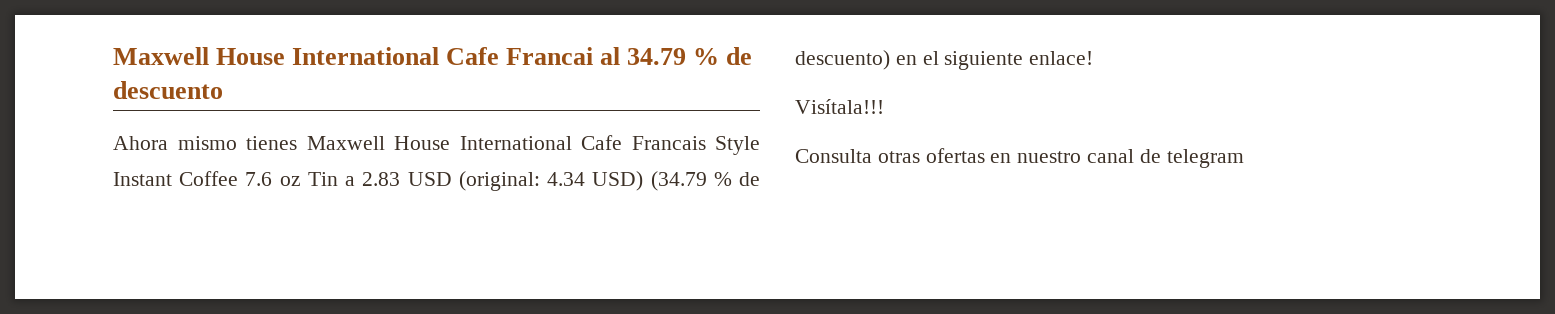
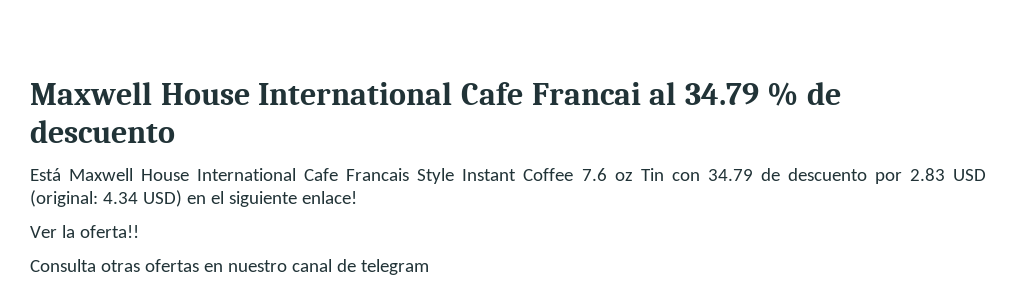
[113,136,297,150] Ahora mismo tienes -> [30,168,61,181] Está
[345,176,356,186] a -> [671,168,902,184] con 34.79 de descuento por
[650,171,761,191] [795,50,890,70] (34.79 % de descuento) -> (182, 198) none
[795,99,884,114] Visítala!!! -> [30,225,139,238] Ver la oferta!!

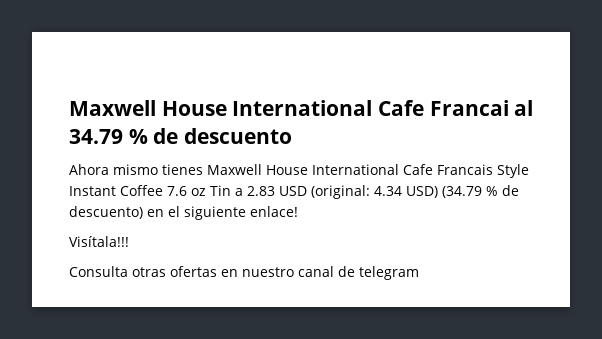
[30,168,61,181] Está -> [69,164,203,175] Ahora mismo tienes
[671,168,902,184] con 34.79 de descuento por -> [235,188,243,196] a
(182, 198) none -> [442,185,519,198] [69,206,143,219] (34.79 % de descuento)
[30,225,139,238] Ver la oferta!! -> [69,236,129,247] Visítala!!!

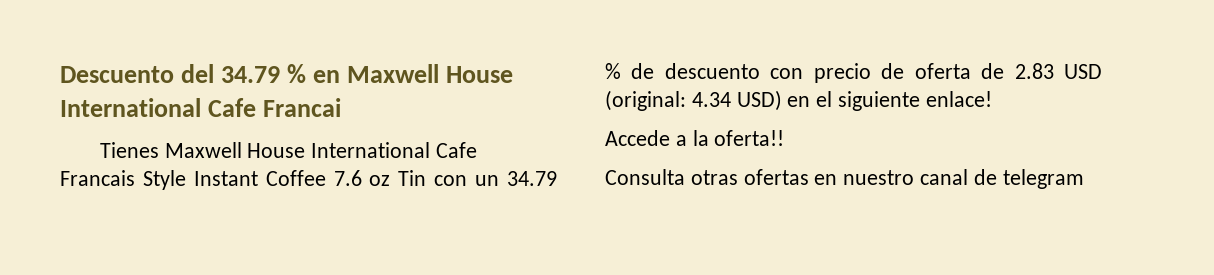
(69, 108) none -> [60,64,341,83] Descuento del 34.79 % en
[514,100,534,116] [69,128,293,144] [69,164,203,175] al 34.79 % de descuento // Ahora mismo tienes -> [99,142,159,158] // Tienes
[235,188,243,196] a -> [434,171,558,186] [605,63,1005,83] con un 34.79 % de descuento con precio de oferta de
[442,185,519,198] [69,206,143,219] (34.79 % de descuento) -> (782, 100) none
[69,236,129,247] Visítala!!! -> [605,130,785,146] Accede a la oferta!!

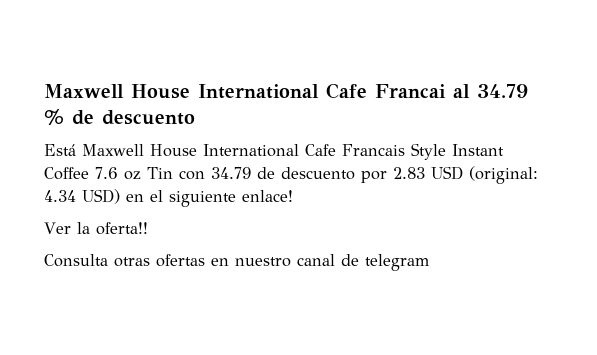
[60,64,341,83] Descuento del 34.79 % en -> (44, 91) none
[99,142,159,158] // Tienes -> [453,84,528,98] [44,109,195,125] [44,144,76,156] al 34.79 % de descuento // Está
[475,171,558,186] [605,63,1005,83] un 34.79 % de descuento con precio de oferta de -> [211,167,387,183] 34.79 de descuento por
[605,130,687,146] Accede a -> [44,222,71,234] Ver

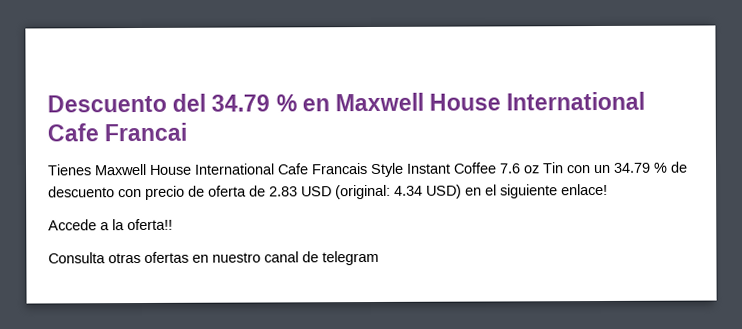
(44, 91) none -> [47,93,330,113] Descuento del 34.79 % en
[453,84,528,98] [44,109,195,125] [44,144,76,156] al 34.79 % de descuento // Está -> [47,164,92,176] // Tienes
[211,167,387,183] 34.79 de descuento por -> [594,161,688,174] [48,185,266,200] un 34.79 % de descuento con precio de oferta de
[44,222,71,234] Ver -> [48,219,110,231] Accede a

